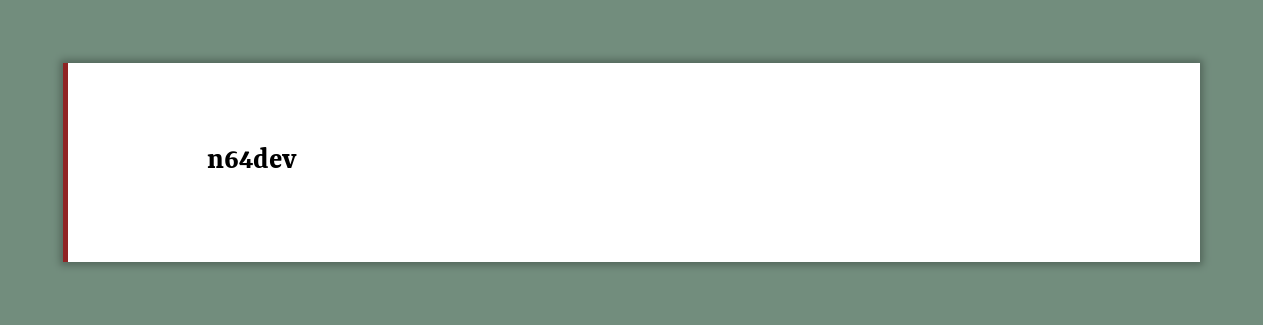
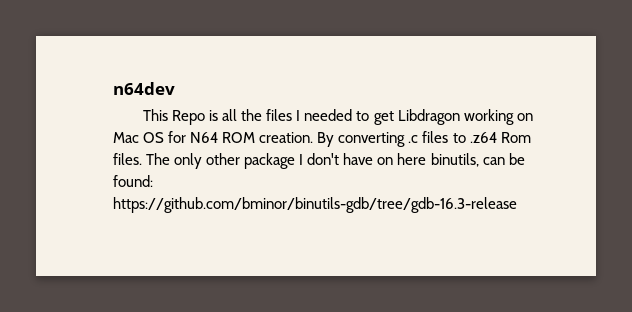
(297, 157) none -> [143,109,533,125] [113,131,531,147] [113,153,525,169] [113,175,153,187] [113,197,517,213] // This Repo is all the files I needed to get Libdragon working on Mac OS for N64 ROM creation. By converting .c files to .z64 Rom files. The only other package I don't have on here binutils, can be found: https://github.com/bminor/binutils-gdb/tree/gdb-16.3-release

